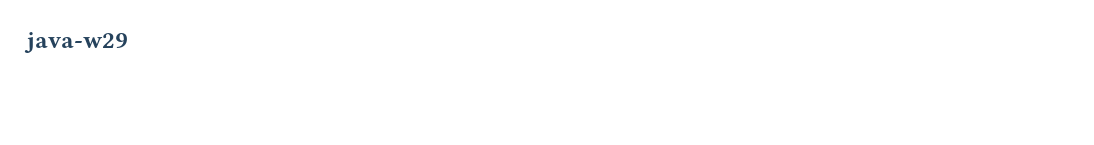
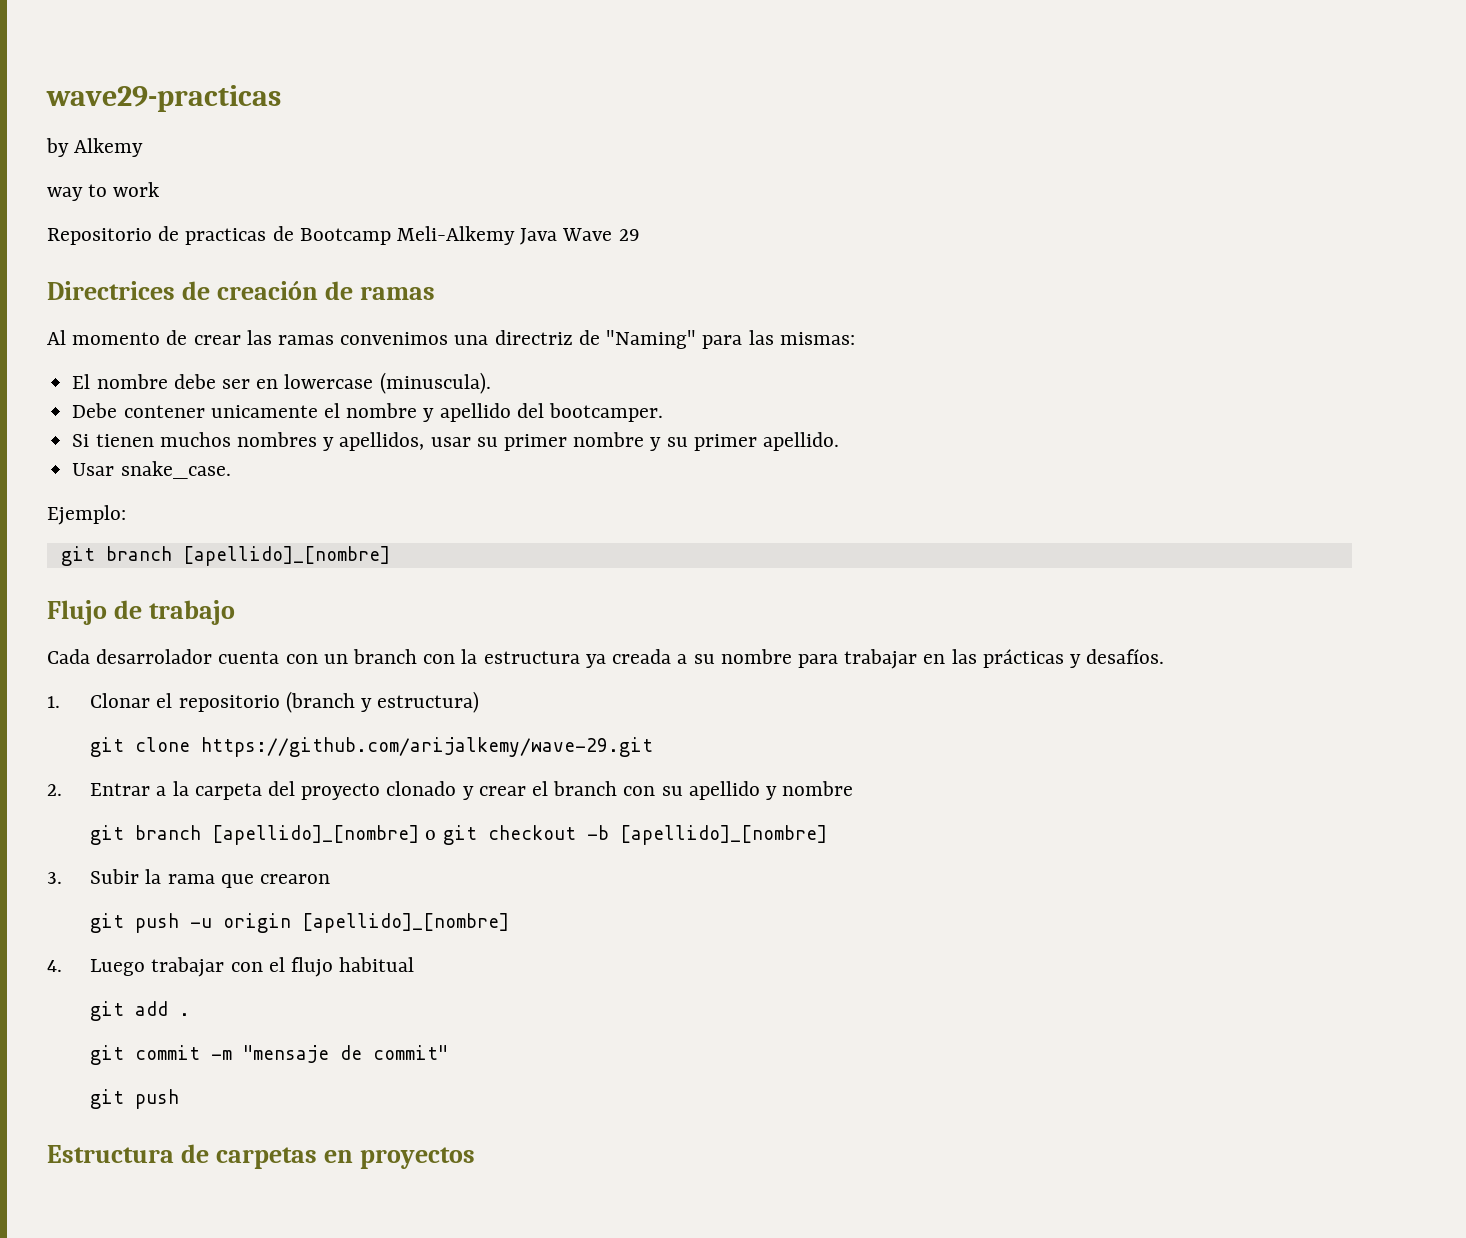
[24,32,128,53] java-w29 -> [46,85,281,112] [46,138,144,157] [47,182,160,201] [47,226,640,245] [47,281,436,300] [47,330,855,349] [72,372,491,394] [72,403,663,422] [72,432,840,451] [72,461,231,479] [47,505,126,525] [60,546,390,566] [47,600,236,625] [47,649,1165,669] [47,691,480,713] [90,737,654,757] [47,781,854,800] [90,825,827,845] [47,869,330,888] [90,913,510,933] [47,957,415,977] [90,1001,191,1021] [90,1045,449,1065] [90,1089,180,1109] [47,1144,476,1169] wave29-practicas // by Alkemy // way to work // Repositorio de practicas de Bootcamp Meli-Alkemy Java Wave 29 // Directrices de creación de ramas // Al momento de crear las ramas convenimos una directriz de "Naming" para las mismas: // El nombre debe ser en lowercase (minuscula). // Debe contener unicamente el nombre y apellido del bootcamper. // Si tienen muchos nombres y apellidos, usar su primer nombre y su primer apellido. // Usar snake_case. // Ejemplo: // git branch [apellido]_[nombre] // Flujo de trabajo // Cada desarrolador cuenta con un branch con la estructura ya creada a su nombre para trabajar en las prácticas y desafíos. // 1. Clonar el repositorio (branch y estructura) // git clone https://github.com/arijalkemy/wave-29.git // 2. Entrar a la carpeta del proyecto clonado y crear el branch con su apellido y nombre // git branch [apellido]_[nombre] o git checkout -b [apellido]_[nombre] // 3. Subir la rama que crearon // git push -u origin [apellido]_[nombre] // 4. Luego trabajar con el flujo habitual // git add . // git commit -m "mensaje de commit" // git push // Estructura de carpetas en proyectos

